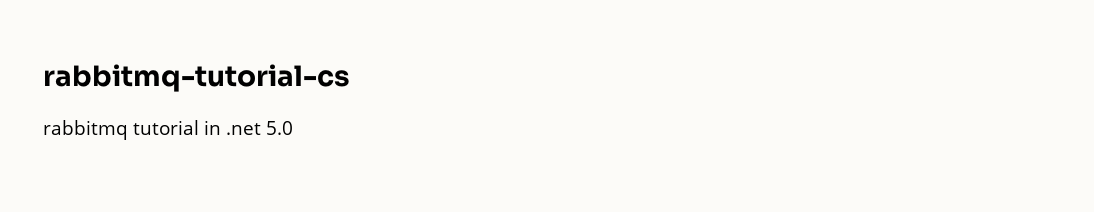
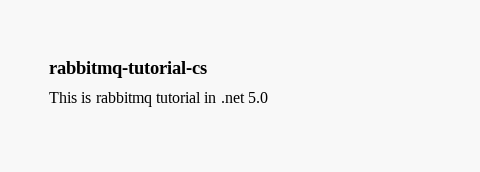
(350, 78) none -> [49,92,92,103] This is

